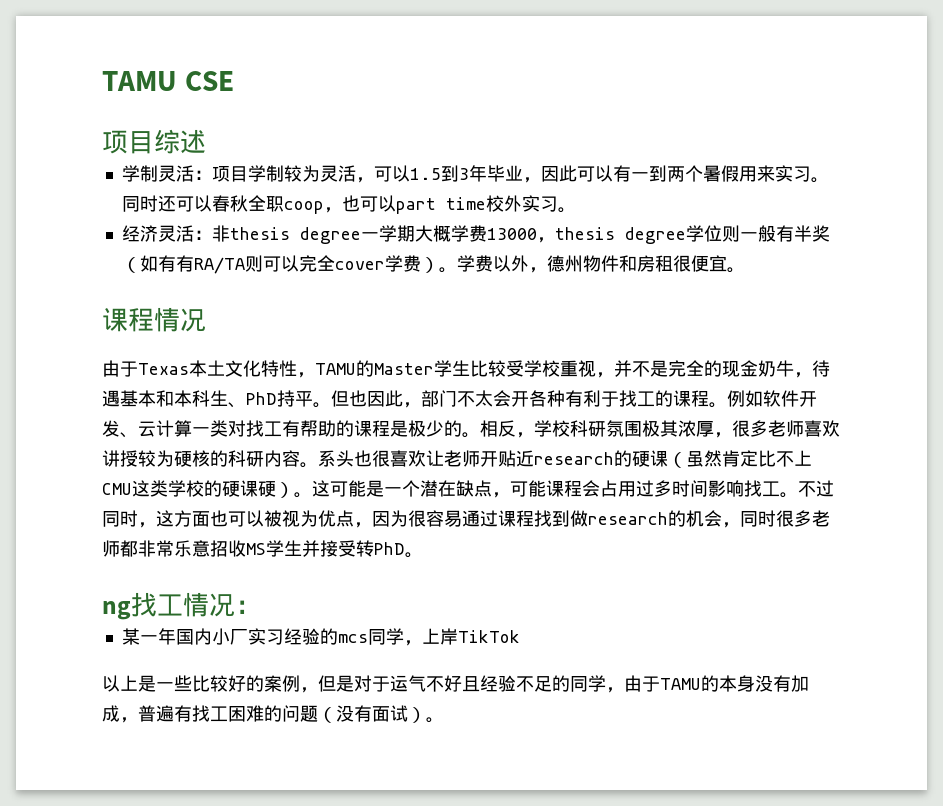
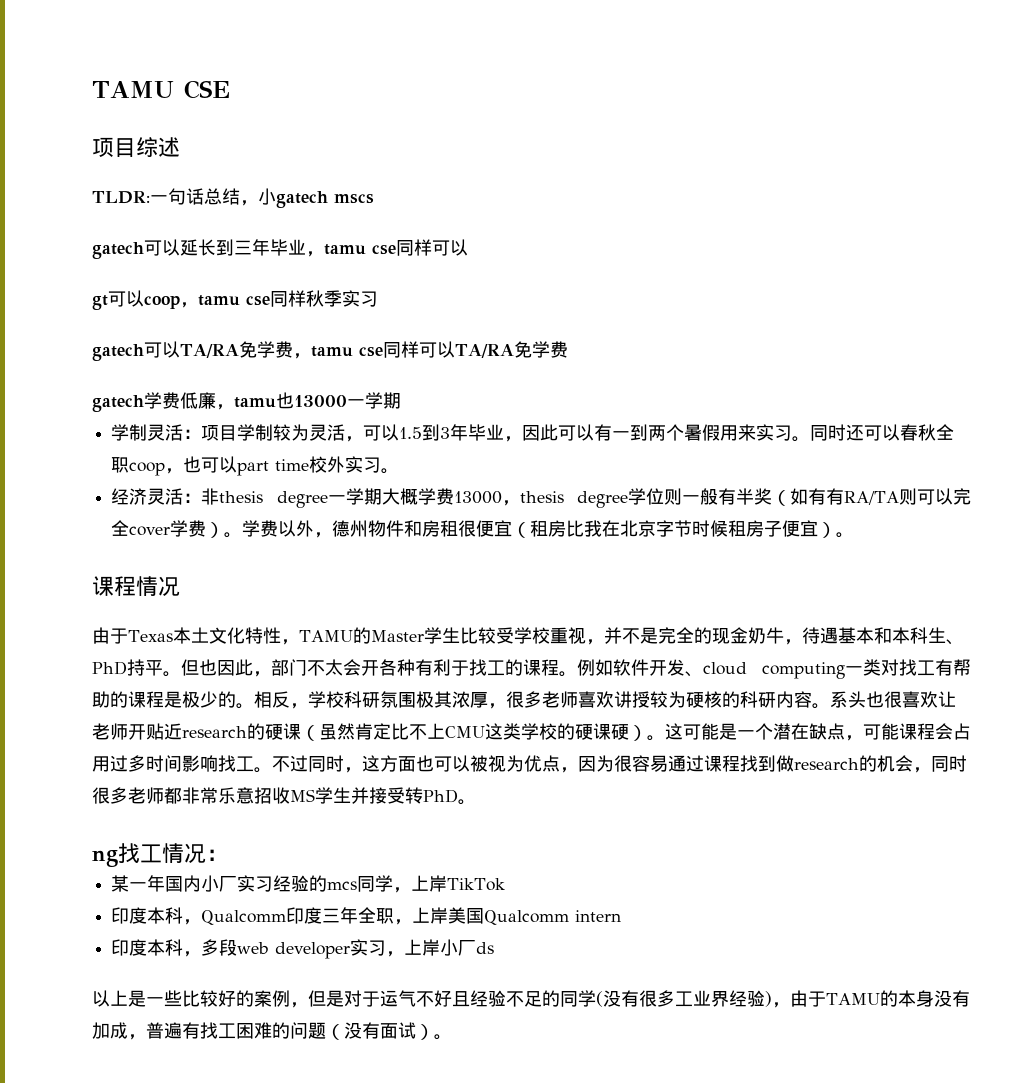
(206, 141) none -> [92,188,374,208] [92,239,468,259] [92,290,378,310] [92,341,568,361] [92,392,401,412] // TLDR:一句话总结，小gatech mscs // gatech可以延长到三年毕业，tamu cse同样可以 // gt可以coop，tamu cse同样秋季实习 // gatech可以TA/RA免学费，tamu cse同样可以TA/RA免学费 // gatech学费低廉，tamu也13000一学期
(727, 263) none -> [512,520,837,538] （租房比我在北京字节时候租房子便宜）
[138,420,192,437] 云计算 -> [703,662,845,679] cloud computing
(520, 636) none -> [111,907,622,925] [111,939,495,959] // 印度本科，Qualcomm印度三年全职，上岸美国Qualcomm intern // 印度本科，多段web developer实习，上岸小厂ds
(606, 683) none -> [596,990,772,1007] (没有很多工业界经验)

